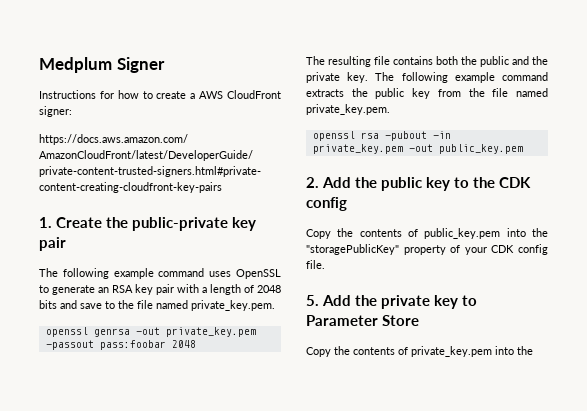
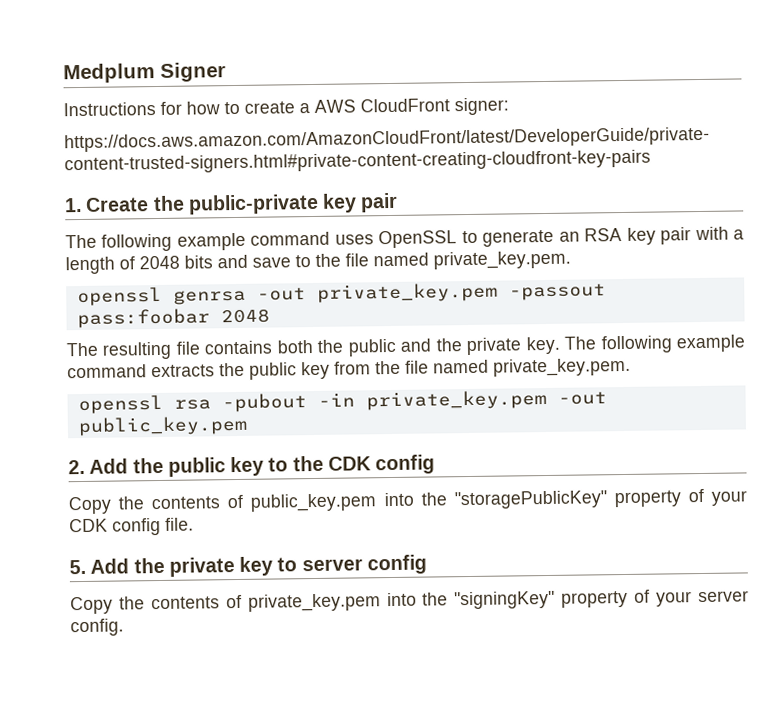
[306,315,420,326] Parameter Store -> [301,554,427,575] server config
(533, 350) none -> [454,589,749,610] [70,618,124,637] "signingKey" property of your server config.

